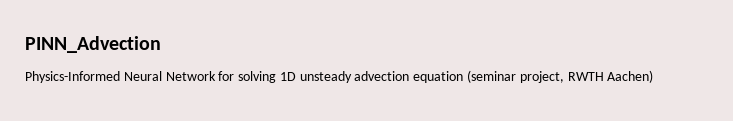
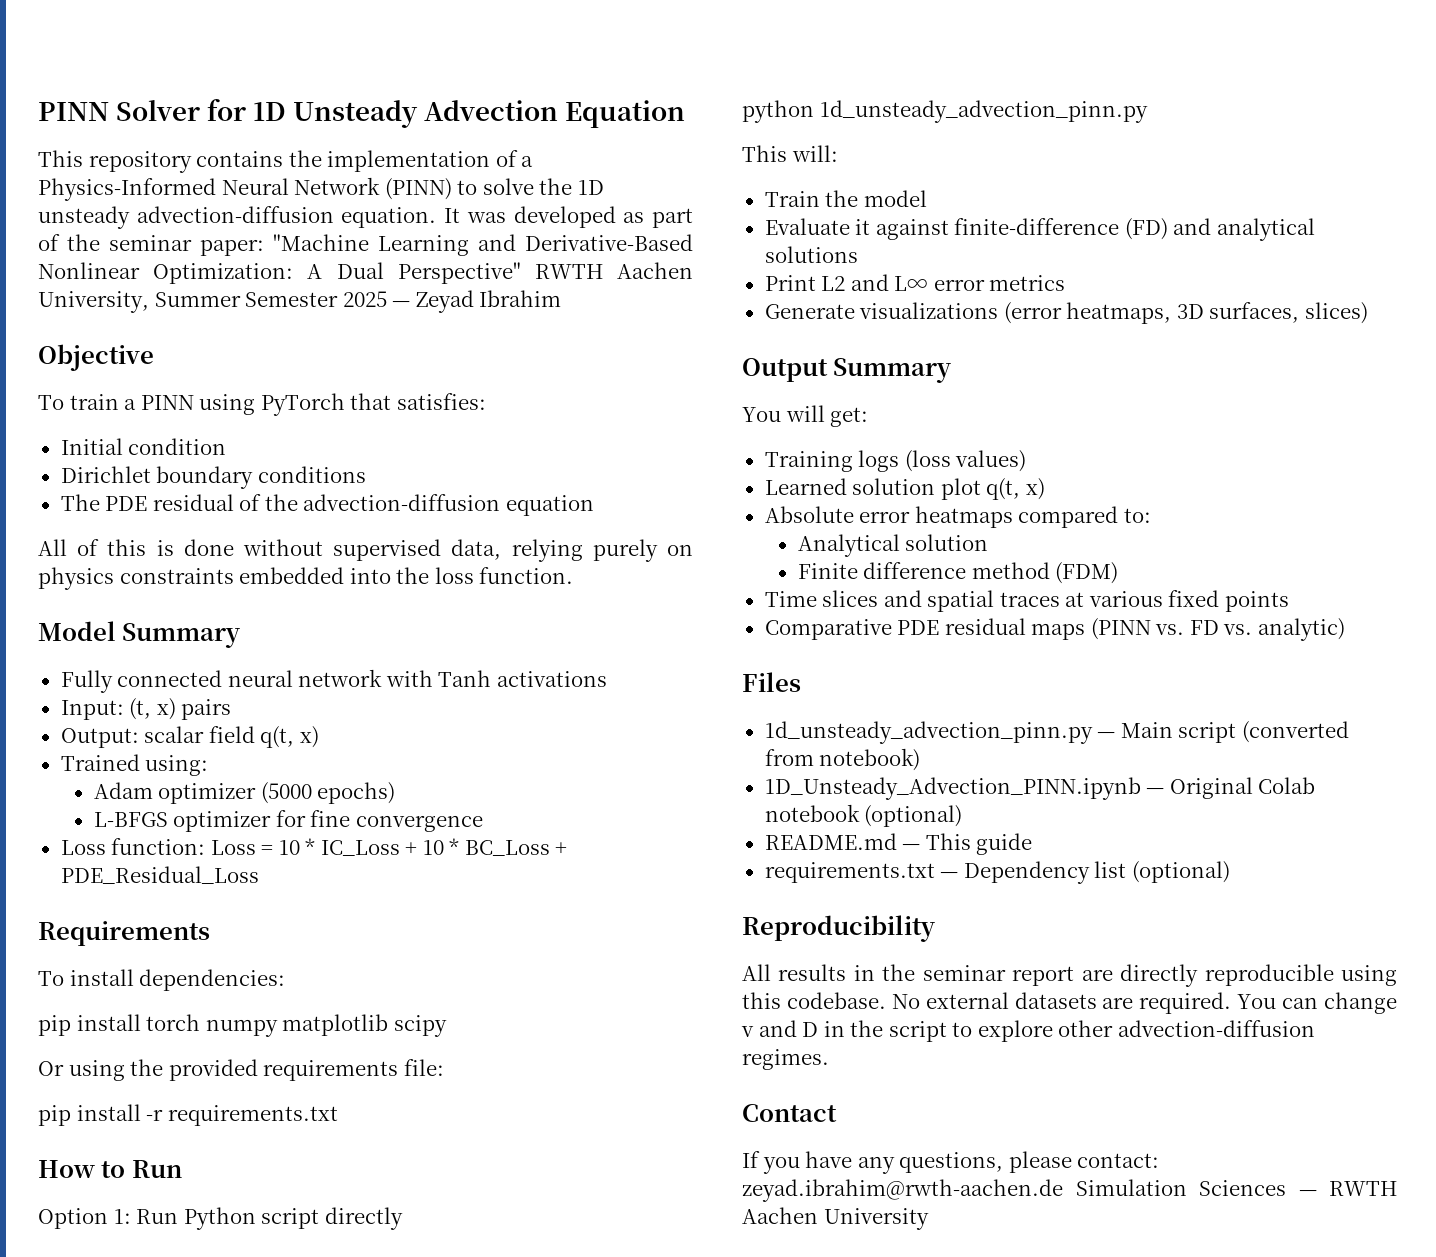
[25,36,161,53] [25,70,654,83] PINN_Advection // Physics-Informed Neural Network for solving 1D unsteady advection equation (seminar project, RWTH Aachen) -> [38,99,686,128] [38,150,534,173] [38,177,604,201] [38,206,693,229] [38,234,693,256] [38,262,693,284] [38,290,562,313] [38,344,154,371] [38,393,486,416] [60,438,227,455] [60,466,366,489] [60,494,594,516] [38,539,693,562] [38,567,574,590] [38,621,241,648] [60,669,607,693] [60,698,232,720] [60,726,319,748] [60,754,209,776] [93,782,396,804] [93,810,483,832] [60,838,568,856] [60,866,259,884] [38,921,210,946] [38,969,286,991] [38,1014,447,1037] [38,1059,444,1081] [38,1104,338,1126] [38,1160,182,1178] [38,1207,403,1230] [742,100,1148,123] [742,145,838,162] [764,190,927,207] [764,218,1315,241] [764,246,858,263] [764,274,1066,291] [764,302,1368,324] [742,358,952,383] [742,405,869,427] [764,450,1027,472] [764,478,1045,500] [764,506,1151,528] [797,534,989,557] [797,562,1119,584] [764,590,1289,612] [764,618,1345,641] [742,672,801,692] [764,721,1349,744] [764,748,921,771] [764,777,1316,800] [764,804,963,827] [764,833,1033,855] [764,861,1230,884] [742,915,935,942] [742,964,1397,987] [742,992,1397,1014] [741,1020,1315,1042] [742,1049,829,1070] [742,1104,837,1122] [742,1151,1160,1174] [742,1179,1397,1202] [742,1207,929,1230] PINN Solver for 1D Unsteady Advection Equation // This repository contains the implementation of a Physics-Informed Neural Network (PINN) to solve the 1D unsteady advection-diffusion equation. It was developed as part of the seminar paper: "Machine Learning and Derivative-Based Nonlinear Optimization: A Dual Perspective" RWTH Aachen University, Summer Semester 2025 — Zeyad Ibrahim // Objective // To train a PINN using PyTorch that satisfies: // Initial condition // Dirichlet boundary conditions // The PDE residual of the advection-diffusion equation // All of this is done without supervised data, relying purely on physics constraints embedded into the loss function. // Model Summary // Fully connected neural network with Tanh activations // Input: (t, x) pairs // Output: scalar field q(t, x) // Trained using: // Adam optimizer (5000 epochs) // L-BFGS optimizer for fine convergence // Loss function: Loss = 10 * IC_Loss + 10 * BC_Loss + PDE_Residual_Loss // Requirements // To install dependencies: // pip install torch numpy matplotlib scipy // Or using the provided requirements file: // pip install -r requirements.txt // How to Run // Option 1: Run Python script directly // python 1d_unsteady_advection_pinn.py // This will: // Train the model // Evaluate it against finite-difference (FD) and analytical solutions // Print L2 and L∞ error metrics // Generate visualizations (error heatmaps, 3D surfaces, slices) // Output Summary // You will get: // Training logs (loss values) // Learned solution plot q(t, x) // Absolute error heatmaps compared to: // Analytical solution // Finite difference method (FDM) // Time slices and spatial traces at various fixed points // Comparative PDE residual maps (PINN vs. FD vs. analytic) // Files // 1d_unsteady_advection_pinn.py — Main script (converted from notebook) // 1D_Unsteady_Advection_PINN.ipynb — Original Colab notebook (optional) // README.md — This guide // requirements.txt — Dependency list (optional) // Reproducibility // All results in the seminar report are directly reproducible using this codebase. No external datasets are required. You can change v and D in the script to explore other advection-diffusion regimes. // Contact // If you have any questions, please contact: zeyad.ibrahim@rwth-aachen.de Simulation Sciences — RWTH Aachen University

